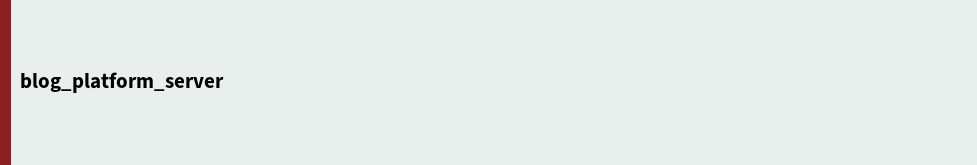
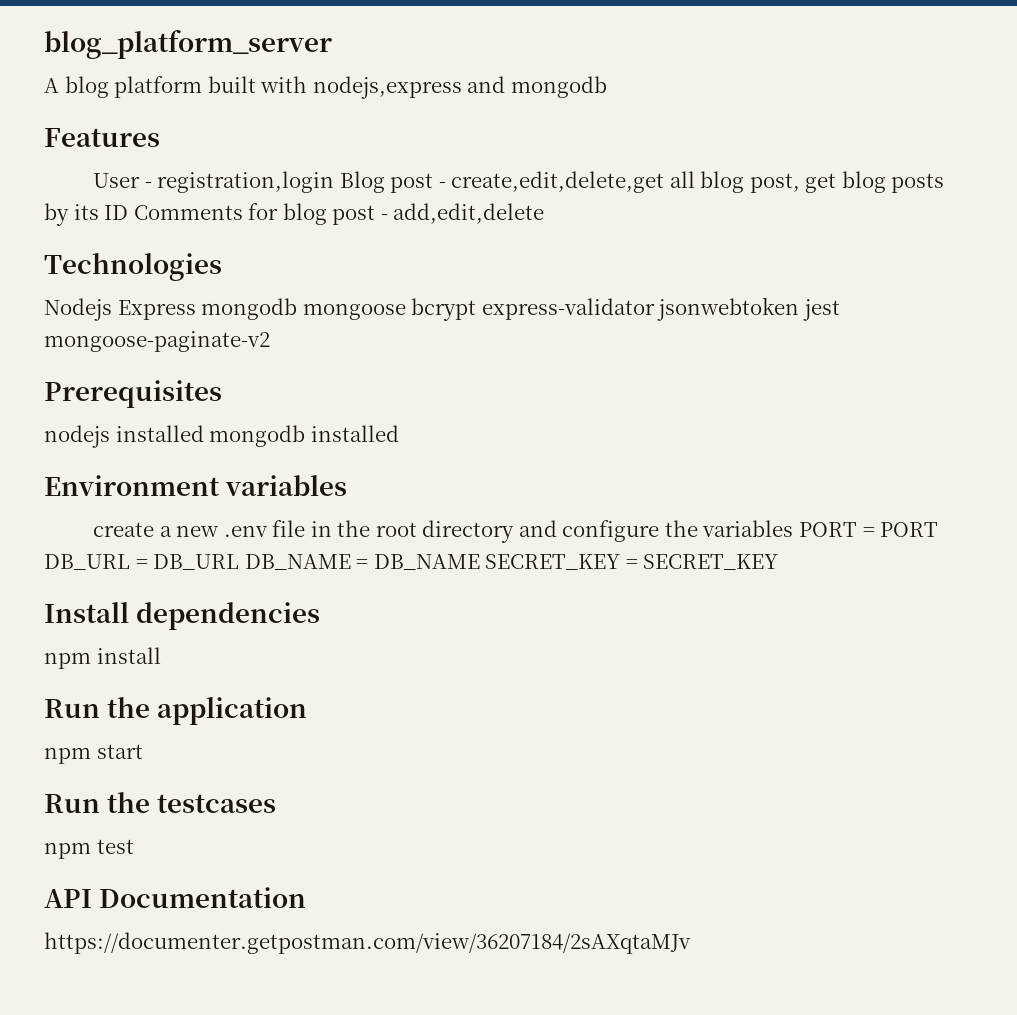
(224, 82) none -> [44,76,607,99] [44,128,160,147] [93,171,945,193] [44,203,545,226] [44,253,222,281] [44,297,840,321] [44,331,270,352] [44,380,222,408] [44,425,399,448] [44,475,348,496] [93,520,939,543] [44,554,779,570] [44,602,321,630] [44,647,161,669] [44,697,308,725] [44,744,143,764] [44,792,277,813] [44,839,134,859] [44,887,307,908] [44,932,691,954] // A blog platform built with nodejs,express and mongodb // Features // User - registration,login Blog post - create,edit,delete,get all blog post, get blog posts by its ID Comments for blog post - add,edit,delete // Technologies // Nodejs Express mongodb mongoose bcrypt express-validator jsonwebtoken jest mongoose-paginate-v2 // Prerequisites // nodejs installed mongodb installed // Environment variables // create a new .env file in the root directory and configure the variables PORT = PORT DB_URL = DB_URL DB_NAME = DB_NAME SECRET_KEY = SECRET_KEY // Install dependencies // npm install // Run the application // npm start // Run the testcases // npm test // API Documentation // https://documenter.getpostman.com/view/36207184/2sAXqtaMJv

